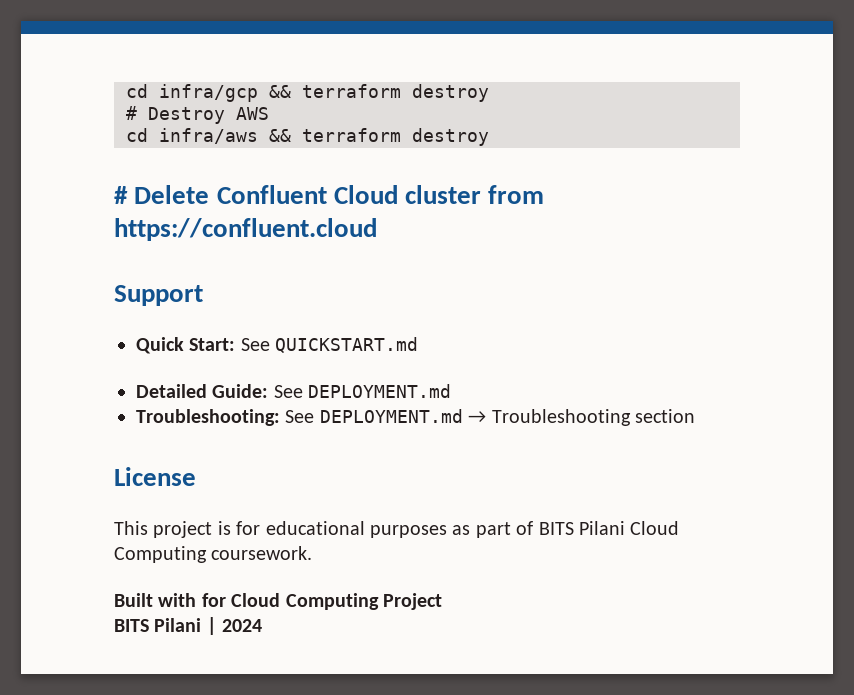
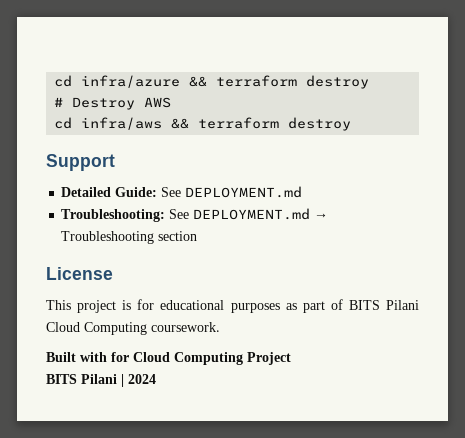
[126,84,258,102] cd infra/gcp -> [54,75,181,88] cd infra/azure
[114,185,545,204] [114,218,377,241] [114,285,203,306] [136,337,419,354] # Delete Confluent Cloud cluster from https://confluent.cloud // Support // Quick Start: See QUICKSTART.md -> [46,154,115,171] Support

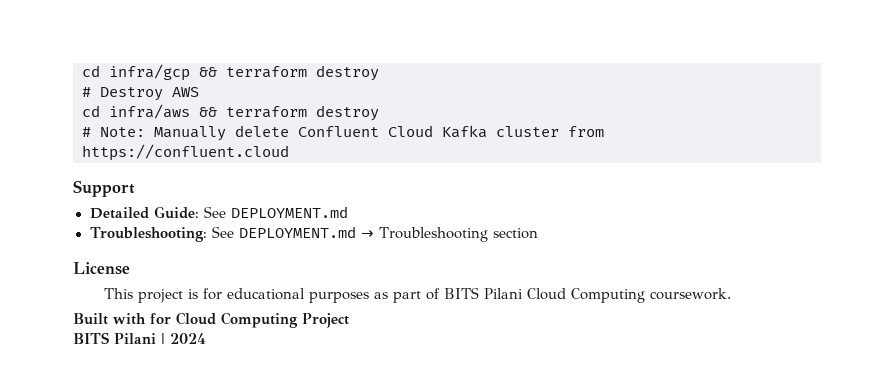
[54,75,181,88] cd infra/azure -> [82,64,190,81] cd infra/gcp
(352, 124) none -> [82,125,604,141] [82,144,289,161] // # Note: Manually delete Confluent Cloud Kafka cluster from https://confluent.cloud

